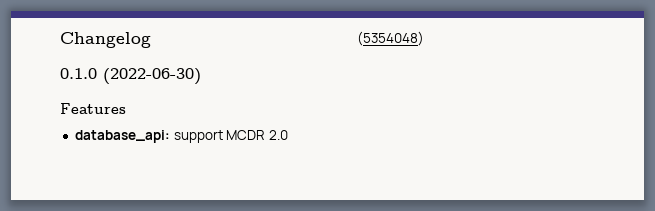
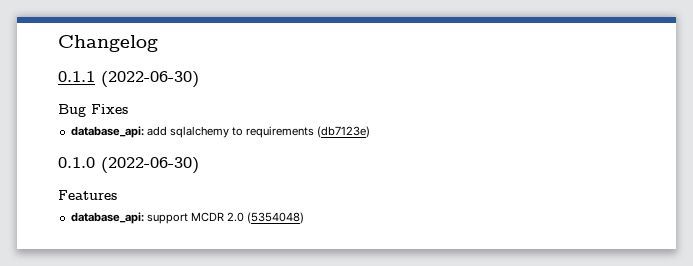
(151, 40) none -> [58,71,199,88] [58,104,128,117] [70,126,371,138] // 0.1.1 (2022-06-30) // Bug Fixes // database_api: add sqlalchemy to requirements (db7123e)

